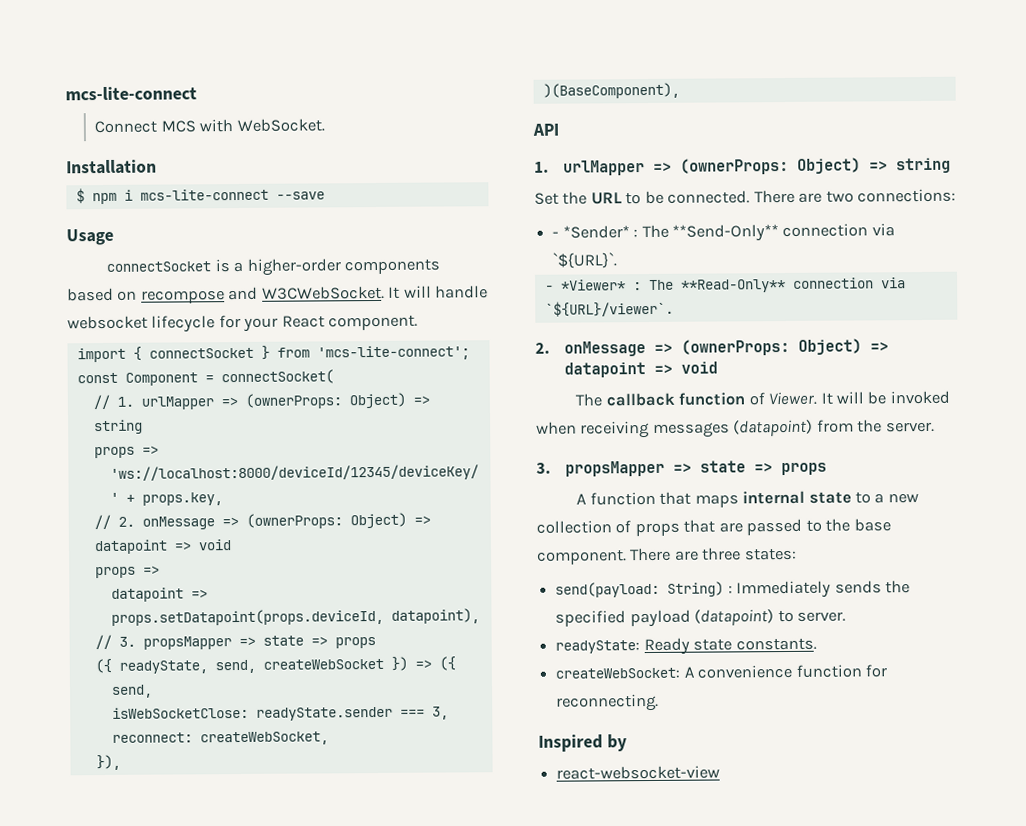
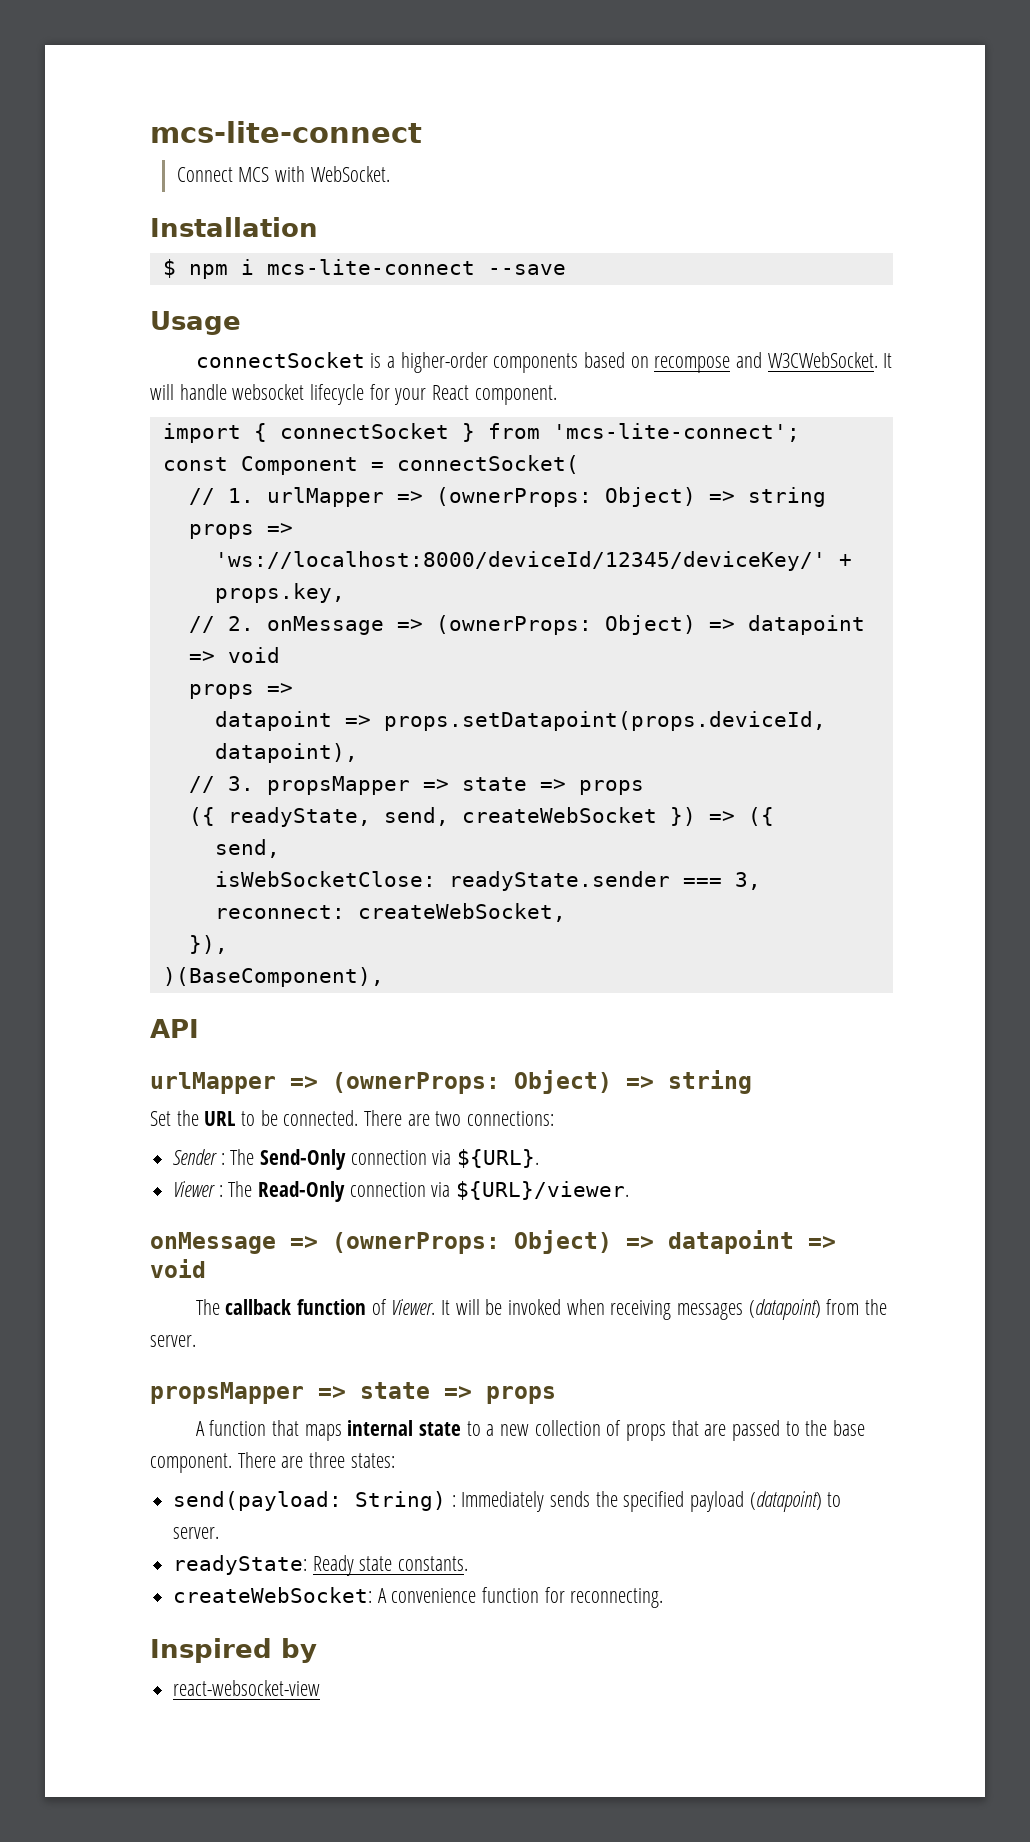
[534,161,549,173] 1. -> (199, 1028) none
[552,223,895,242] [552,252,618,269] [544,277,906,293] [544,300,674,317] [535,342,550,354] - *Sender* : The **Send-Only** connection via `${URL}`. // - *Viewer* : The **Read-Only** connection via `${URL}/viewer`. // 2. -> [173,1149,540,1170] [173,1181,630,1202] Sender : The Send-Only connection via ${URL}. // Viewer : The Read-Only connection via ${URL}/viewer. //
[536,462,551,474] 3. -> (196, 1341) none

